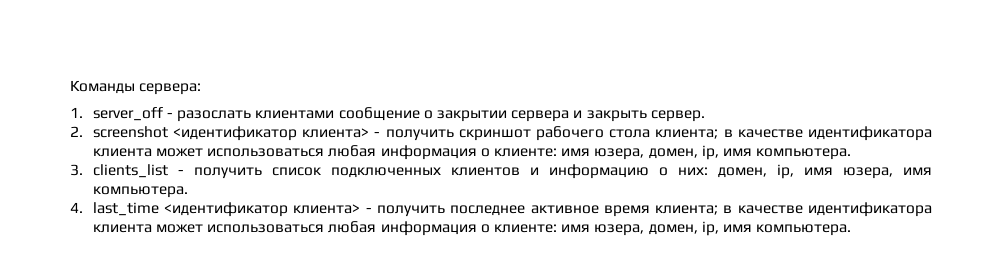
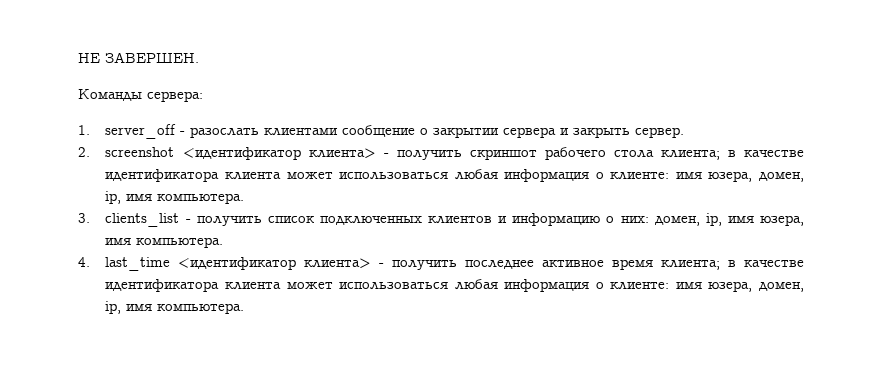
(70, 87) none -> [78,52,199,63] НЕ ЗАВЕРШЕН. //

